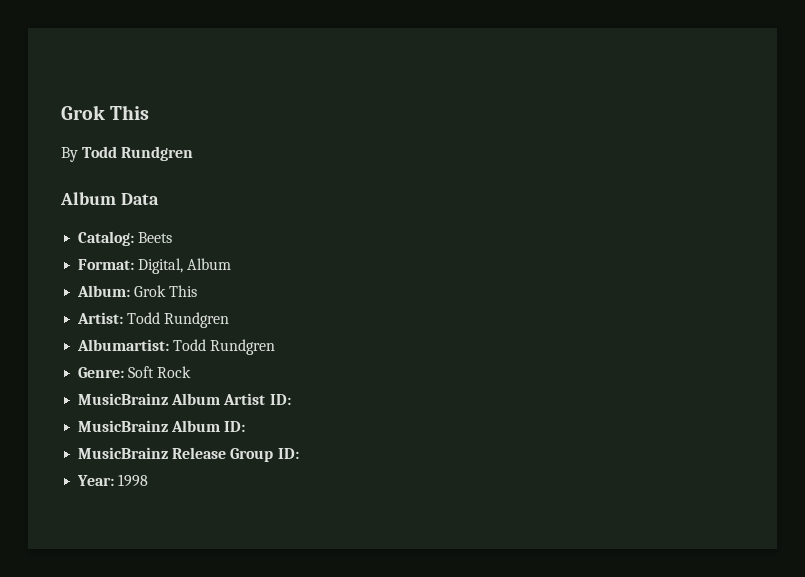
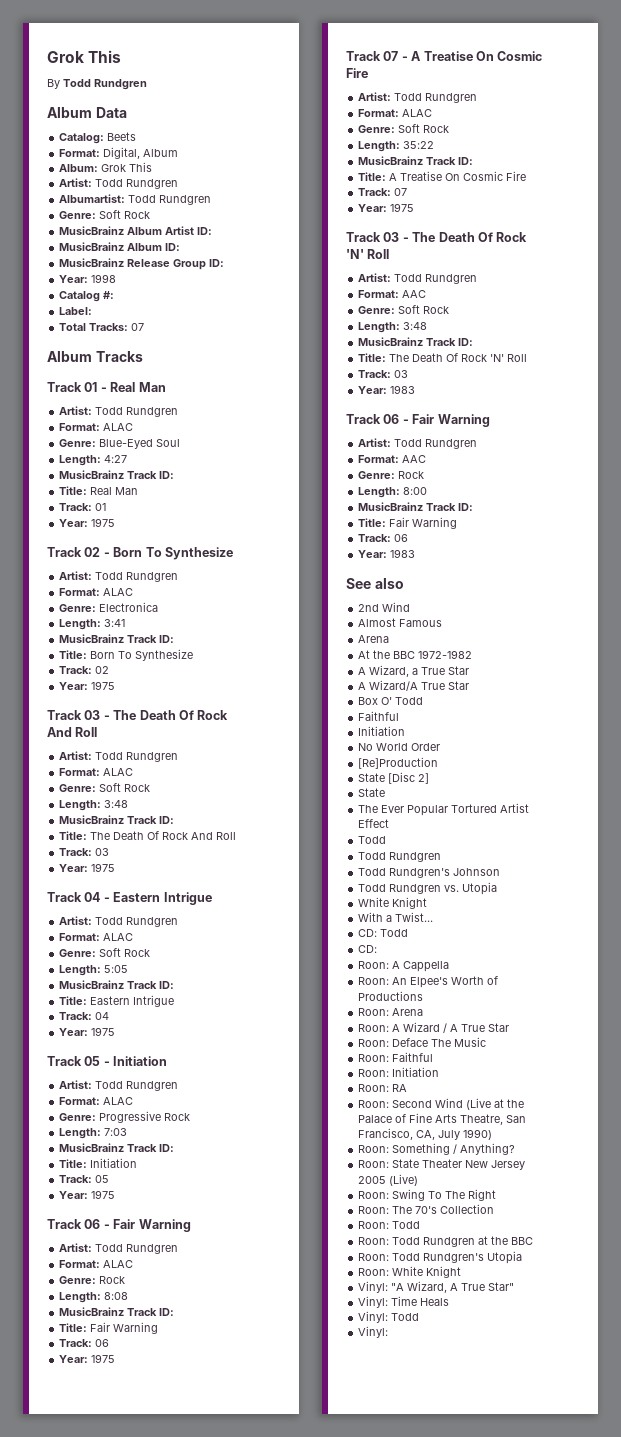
(149, 480) none -> [59,291,115,302] [59,307,93,315] [59,323,145,331] [47,351,143,362] [47,382,166,392] [59,406,179,417] [59,423,134,431] [59,439,181,449] [59,455,128,466] [59,470,175,479] [59,486,139,495] [59,503,107,511] [59,518,116,527] [47,547,233,560] [59,571,179,582] [59,588,134,596] [59,602,159,612] [59,619,126,630] [59,634,175,643] [59,649,194,661] [59,666,110,674] [59,681,116,690] [47,710,229,720] [47,727,98,737] [59,751,179,762] [59,768,134,776] [59,783,151,792] [59,800,129,811] [59,815,175,824] [59,831,237,840] [59,848,110,856] [59,863,116,872] [47,892,212,905] [59,916,179,927] [59,933,134,941] [59,948,151,957] [59,965,129,976] [59,980,175,989] [59,995,175,1007] [59,1012,110,1020] [59,1027,116,1036] [47,1056,168,1066] [59,1080,179,1091] [59,1097,134,1105] [59,1111,191,1123] [59,1128,128,1139] [59,1143,175,1152] [59,1158,138,1168] [59,1175,110,1183] [59,1190,116,1199] [47,1219,191,1232] [59,1243,179,1254] [59,1260,134,1268] [59,1276,126,1284] [59,1292,129,1303] [59,1307,175,1316] [59,1322,159,1334] [59,1339,110,1347] [59,1354,116,1363] [346,51,543,61] [346,68,368,78] [358,92,478,103] [358,109,433,117] [358,124,450,133] [358,141,435,152] [358,156,474,165] [358,171,527,181] [358,188,408,196] [358,203,415,212] [346,232,528,242] [346,249,390,259] [358,273,478,284] [358,290,427,298] [358,305,450,314] [358,322,428,333] [358,337,474,346] [358,353,528,362] [358,370,409,378] [358,385,416,394] [346,414,490,427] [358,438,478,449] [358,455,427,463] [358,471,425,479] [358,487,428,498] [358,502,474,511] [358,517,458,529] [358,534,409,542] [358,549,416,558] [346,578,404,589] [358,602,411,612] [358,618,443,627] [358,635,390,643] [358,650,473,659] [358,665,470,677] [358,680,470,691] [358,697,424,705] [358,711,400,721] [358,726,406,736] [358,743,441,751] [358,757,439,769] [358,772,430,784] [358,788,386,797] [358,803,530,816] [358,819,390,828] [358,836,387,844] [358,852,442,862] [358,868,501,878] [358,882,498,895] [358,897,428,909] [358,912,434,922] [358,929,409,937] [358,945,378,953] [358,961,450,972] [358,976,499,988] [358,991,424,1001] [358,1008,424,1016] [358,1022,510,1033] [358,1037,487,1047] [358,1052,434,1062] [358,1067,440,1077] [358,1084,408,1092] [358,1098,525,1110] [358,1113,527,1125] [358,1128,493,1140] [358,1143,516,1155] [358,1159,526,1170] [358,1174,419,1186] [358,1189,497,1201] [358,1204,495,1214] [358,1221,421,1229] [358,1236,534,1247] [358,1251,523,1264] [358,1266,462,1278] [358,1281,515,1293] [358,1296,450,1308] [358,1311,420,1323] [358,1326,389,1338] // Catalog #: // Label: // Total Tracks: 07 // Album Tracks // Track 01 - Real Man // Artist: Todd Rundgren // Format: ALAC // Genre: Blue-Eyed Soul // Length: 4:27 // MusicBrainz Track ID: // Title: Real Man // Track: 01 // Year: 1975 // Track 02 - Born To Synthesize // Artist: Todd Rundgren // Format: ALAC // Genre: Electronica // Length: 3:41 // MusicBrainz Track ID: // Title: Born To Synthesize // Track: 02 // Year: 1975 // Track 03 - The Death Of Rock And Roll // Artist: Todd Rundgren // Format: ALAC // Genre: Soft Rock // Length: 3:48 // MusicBrainz Track ID: // Title: The Death Of Rock And Roll // Track: 03 // Year: 1975 // Track 04 - Eastern Intrigue // Artist: Todd Rundgren // Format: ALAC // Genre: Soft Rock // Length: 5:05 // MusicBrainz Track ID: // Title: Eastern Intrigue // Track: 04 // Year: 1975 // Track 05 - Initiation // Artist: Todd Rundgren // Format: ALAC // Genre: Progressive Rock // Length: 7:03 // MusicBrainz Track ID: // Title: Initiation // Track: 05 // Year: 1975 // Track 06 - Fair Warning // Artist: Todd Rundgren // Format: ALAC // Genre: Rock // Length: 8:08 // MusicBrainz Track ID: // Title: Fair Warning // Track: 06 // Year: 1975 // Track 07 - A Treatise On Cosmic Fire // Artist: Todd Rundgren // Format: ALAC // Genre: Soft Rock // Length: 35:22 // MusicBrainz Track ID: // Title: A Treatise On Cosmic Fire // Track: 07 // Year: 1975 // Track 03 - The Death Of Rock 'N' Roll // Artist: Todd Rundgren // Format: AAC // Genre: Soft Rock // Length: 3:48 // MusicBrainz Track ID: // Title: The Death Of Rock 'N' Roll // Track: 03 // Year: 1983 // Track 06 - Fair Warning // Artist: Todd Rundgren // Format: AAC // Genre: Rock // Length: 8:00 // MusicBrainz Track ID: // Title: Fair Warning // Track: 06 // Year: 1983 // See also // 2nd Wind // Almost Famous // Arena // At the BBC 1972-1982 // A Wizard, a True Star // A Wizard/A True Star // Box O' Todd // Faithful // Initiation // No World Order // [Re]Production // State [Disc 2] // State // The Ever Popular Tortured Artist Effect // Todd // Todd Rundgren // Todd Rundgren's Johnson // Todd Rundgren vs. Utopia // White Knight // With a Twist... // CD: Todd // CD: // Roon: A Cappella // Roon: An Elpee's Worth of Productions // Roon: Arena // Roon: A Wizard / A True Star // Roon: Deface The Music // Roon: Faithful // Roon: Initiation // Roon: RA // Roon: Second Wind (Live at the Palace of Fine Arts Theatre, San Francisco, CA, July 1990) // Roon: Something / Anything? // Roon: State Theater New Jersey 2005 (Live) // Roon: Swing To The Right // Roon: The 70's Collection // Roon: Todd // Roon: Todd Rundgren at the BBC // Roon: Todd Rundgren's Utopia // Roon: White Knight // Vinyl: "A Wizard, A True Star" // Vinyl: Time Heals // Vinyl: Todd // Vinyl:

